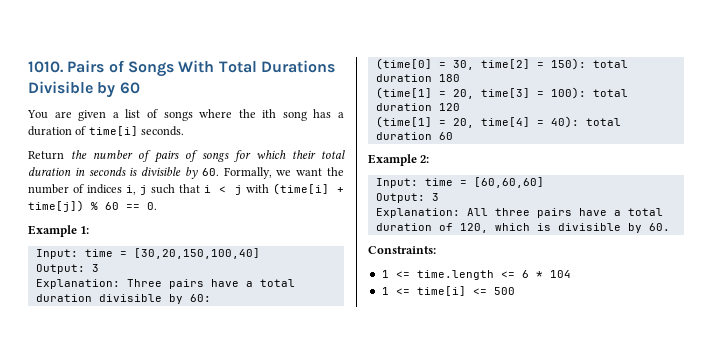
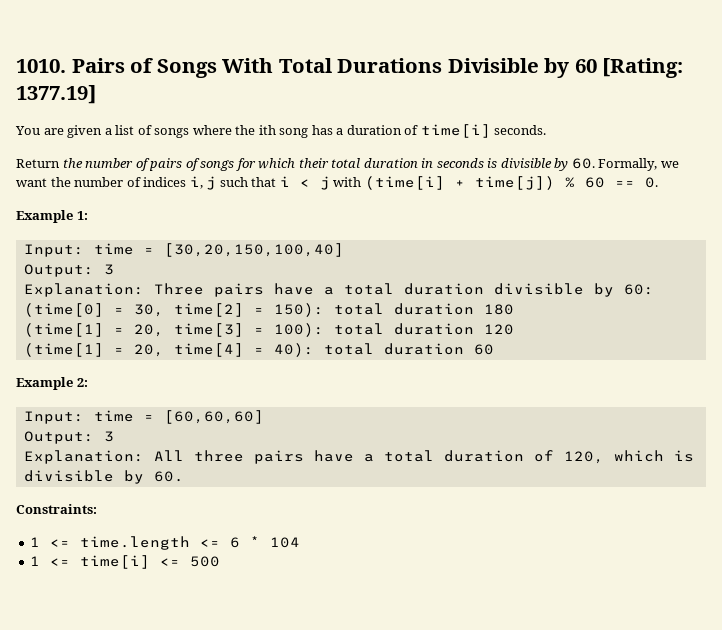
(140, 88) none -> [602,58,684,78] [16,85,96,104] [Rating: 1377.19]

